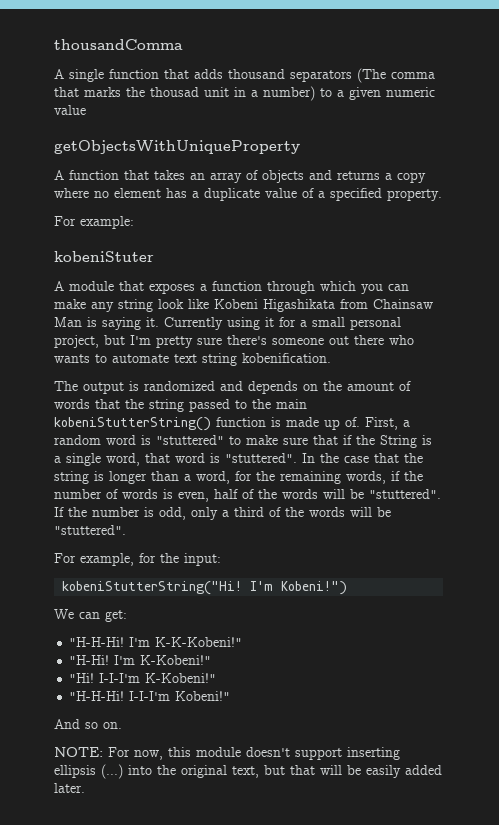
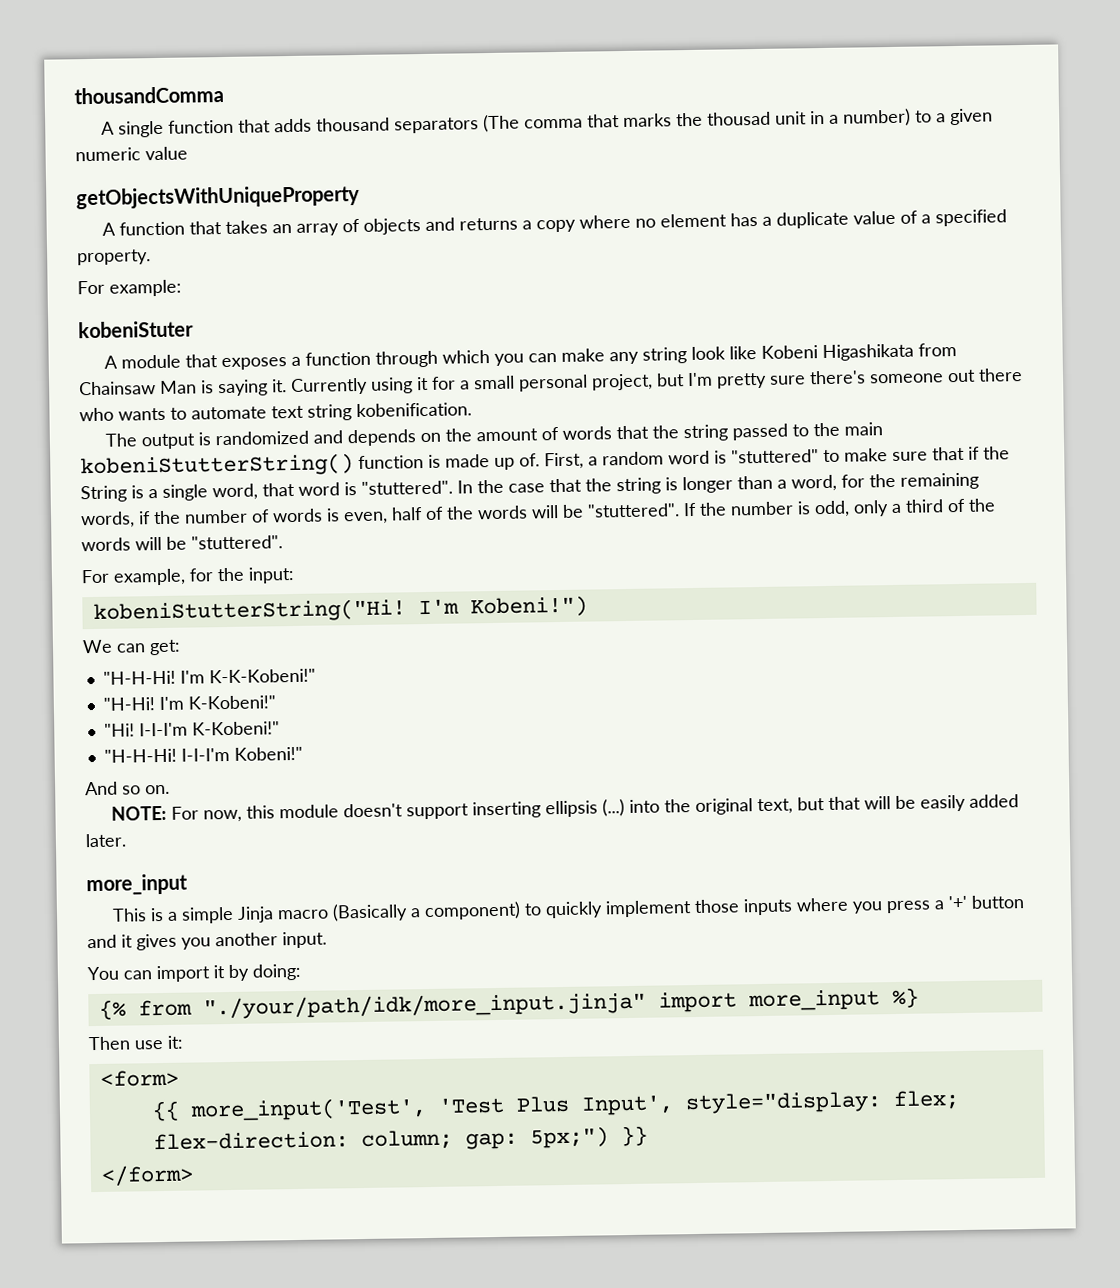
(85, 788) none -> [86,873,188,896] [112,895,1026,924] [87,931,327,951] [87,963,302,983] [98,987,919,1020] [88,1035,184,1051] [99,1069,179,1087] [151,1090,960,1122] [152,1125,648,1151] [100,1164,194,1186] // more_input // This is a simple Jinja macro (Basically a component) to quickly implement those inputs where you press a '+' button and it gives you another input. // You can import it by doing: // {% from "./your/path/idk/more_input.jinja" import more_input %} // Then use it: // <form> // {{ more_input('Test', 'Test Plus Input', style="display: flex; flex-direction: column; gap: 5px;") }} // </form>

